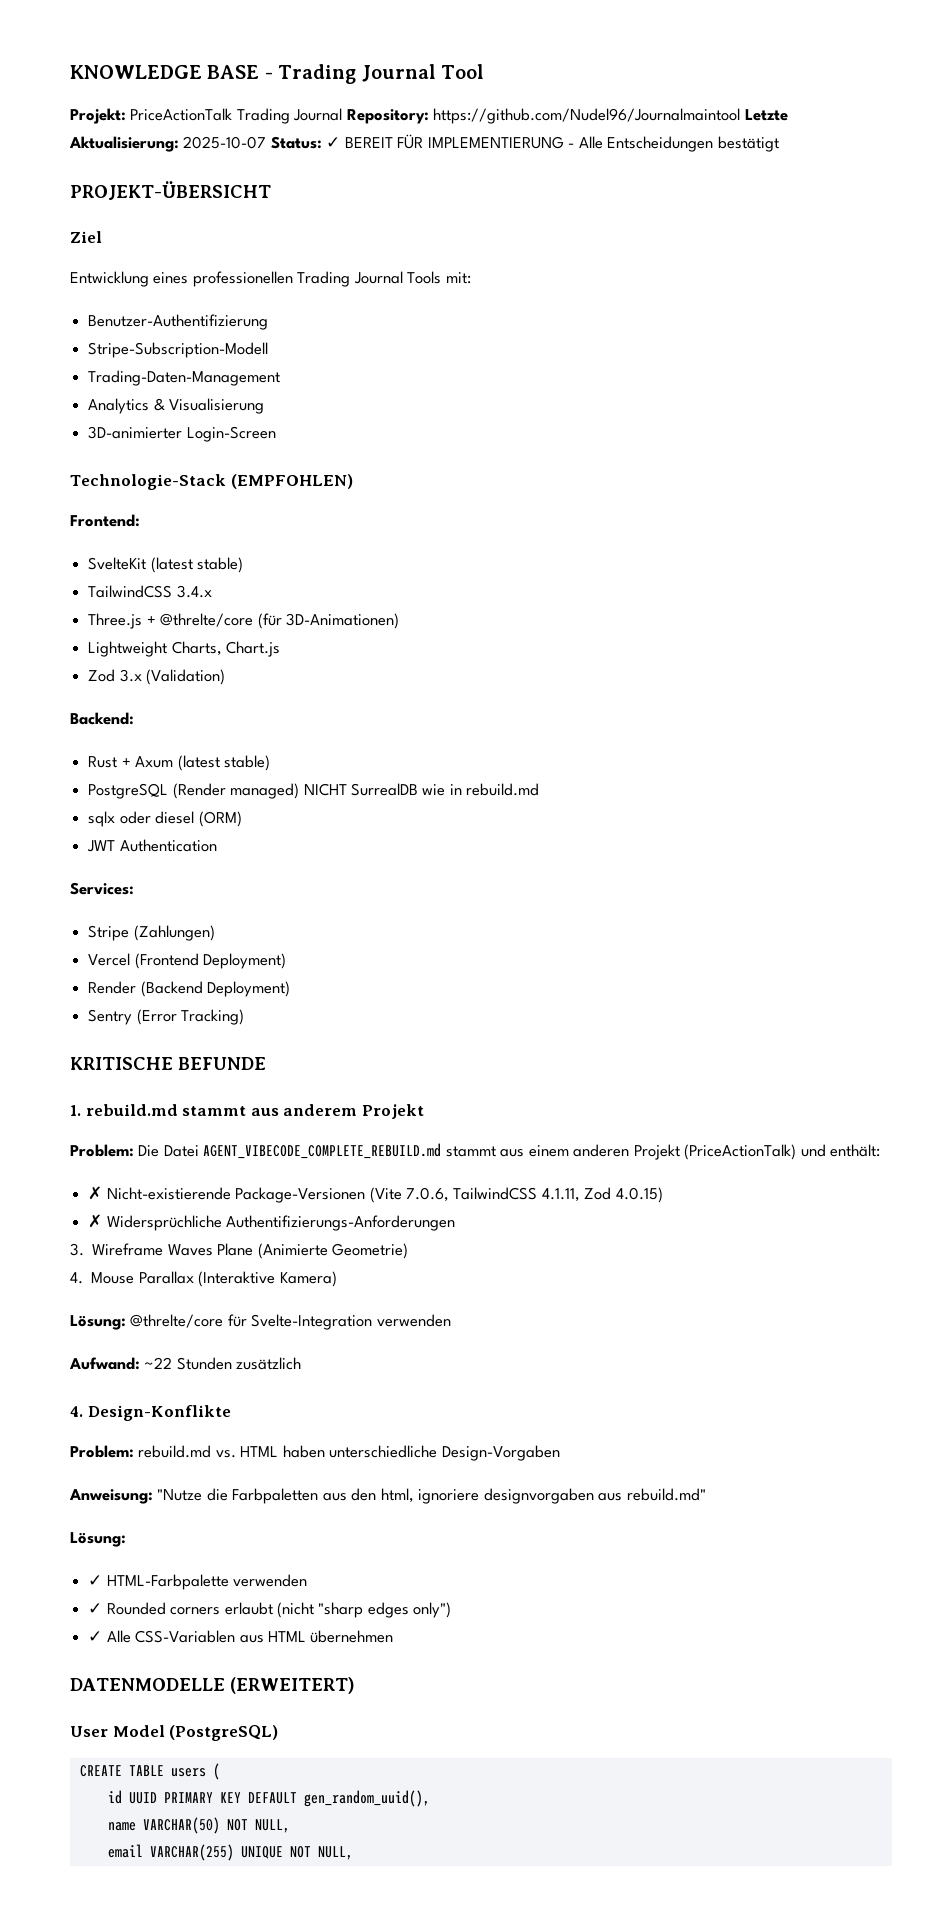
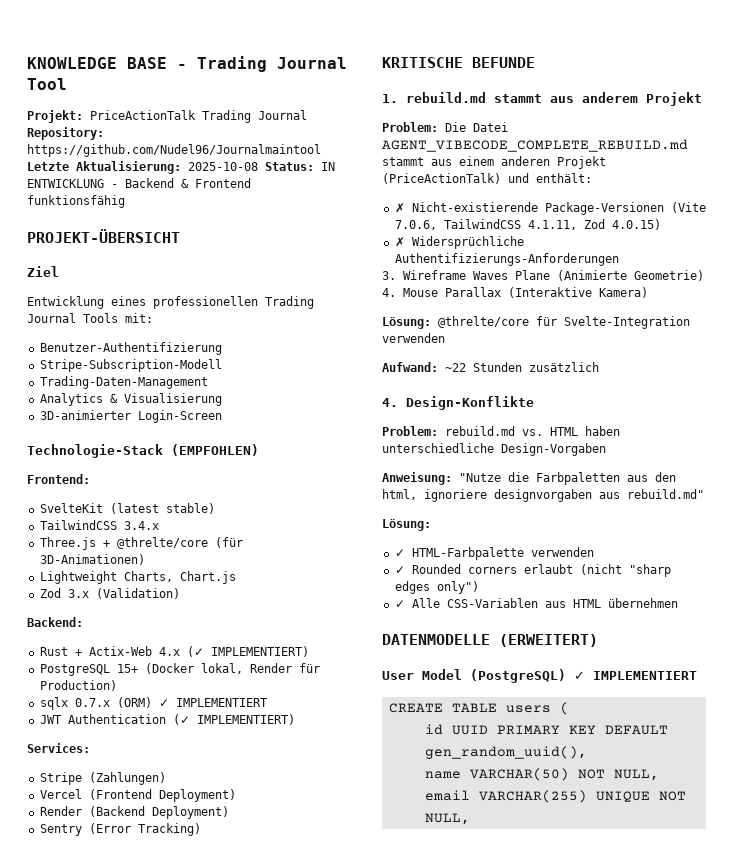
[183,134,779,152] 2025-10-07 Status: ✓ BEREIT FÜR IMPLEMENTIERUNG - Alle Entscheidungen bestätigt -> [188,162,335,171] [27,178,251,188] [27,195,125,208] 2025-10-08 Status: IN ENTWICKLUNG - Backend & Frontend funktionsfähig
[135,755,270,771] [88,783,540,799] Axum (latest stable) // PostgreSQL (Render managed) NICHT SurrealDB wie in rebuild.md -> [88,646,309,657] [39,663,320,676] [39,680,117,691] Actix-Web 4.x (✓ IMPLEMENTIERT) // PostgreSQL 15+ (Docker lokal, Render für Production)
[119,811,195,824] oder diesel -> [74,698,110,707] 0.7.x
(242, 819) none -> [158,698,267,707] ✓ IMPLEMENTIERT
(217, 845) none -> [172,714,295,725] (✓ IMPLEMENTIERT)
(279, 1733) none -> [574,671,697,680] ✓ IMPLEMENTIERT

